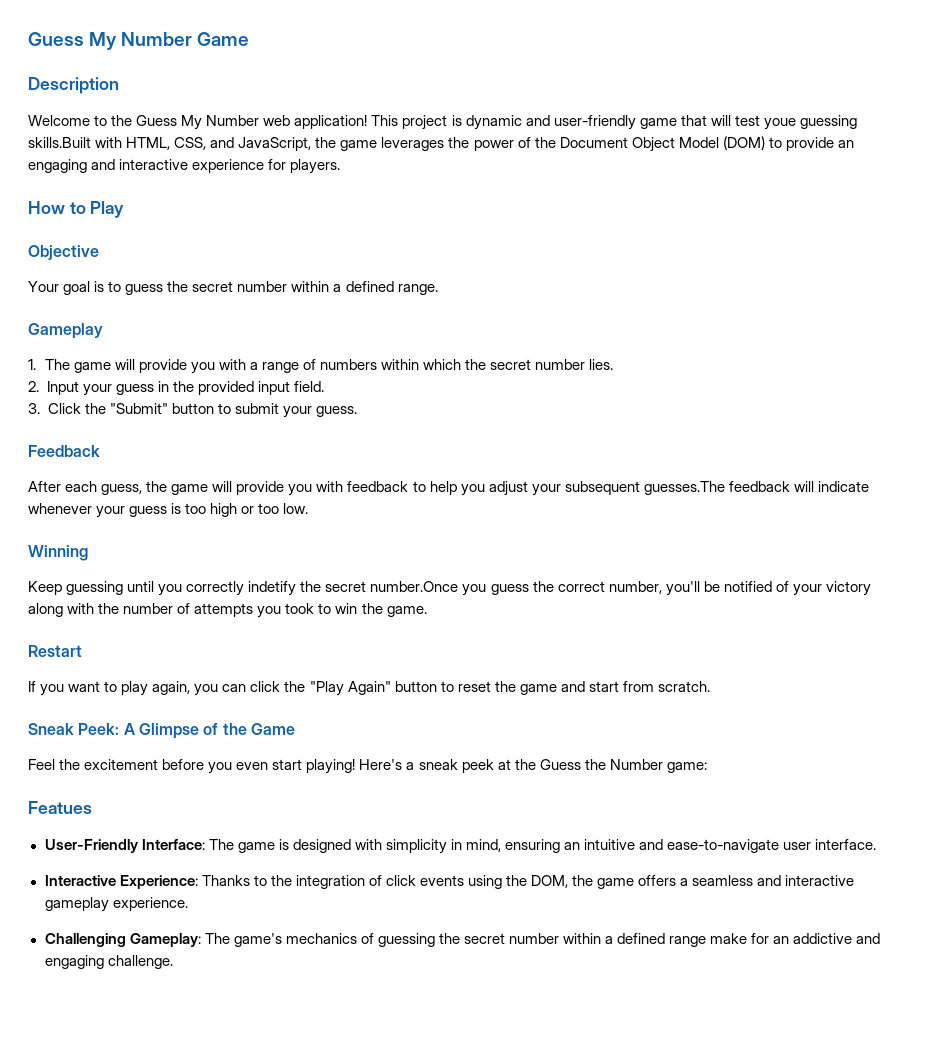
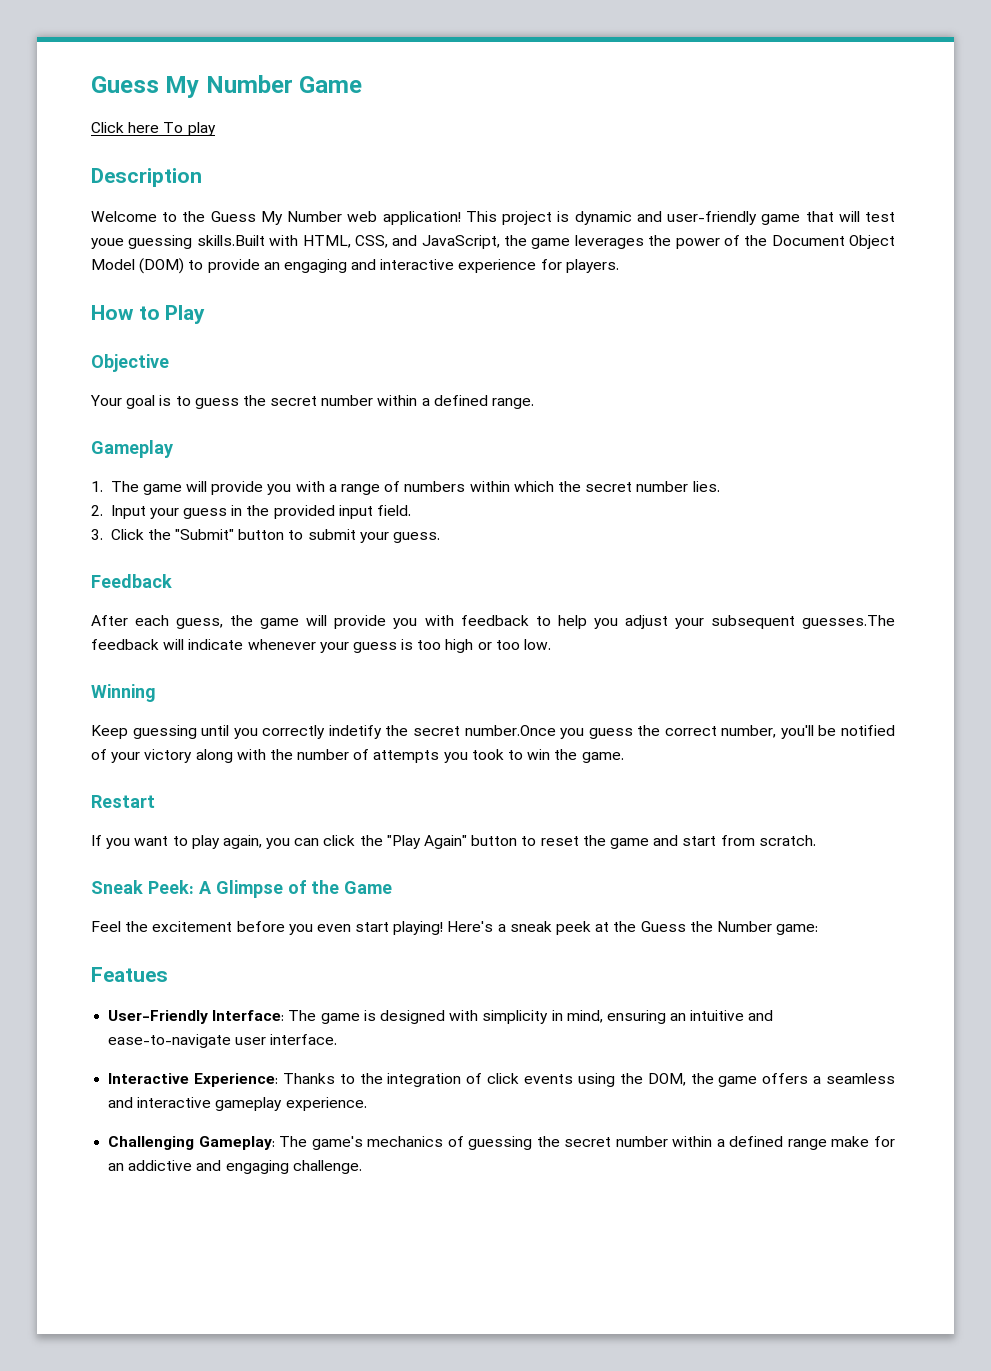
(250, 39) none -> [91,122,216,136] // Click here To play

